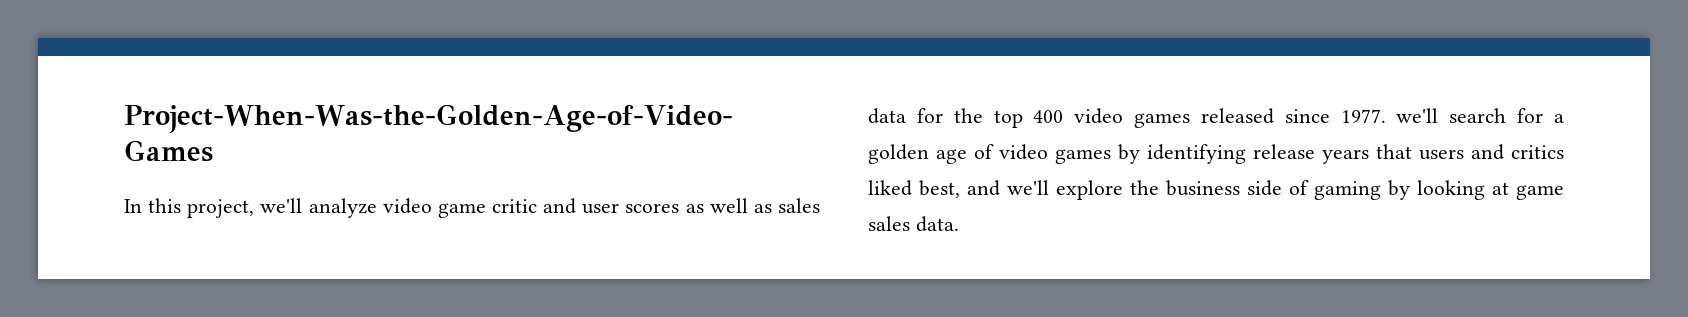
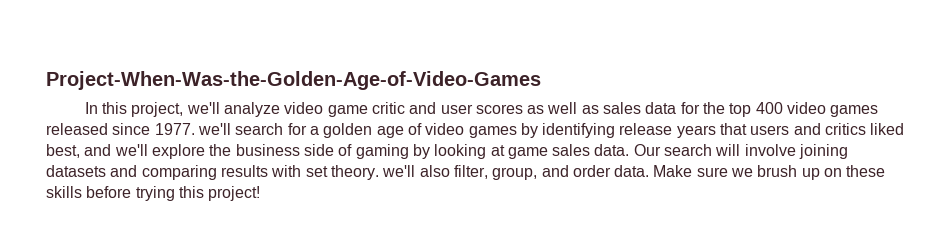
(959, 224) none -> [633,144,849,159] [46,165,886,180] [46,186,261,201] Our search will involve joining datasets and comparing results with set theory. we'll also filter, group, and order data. Make sure we brush up on these skills before trying this project!

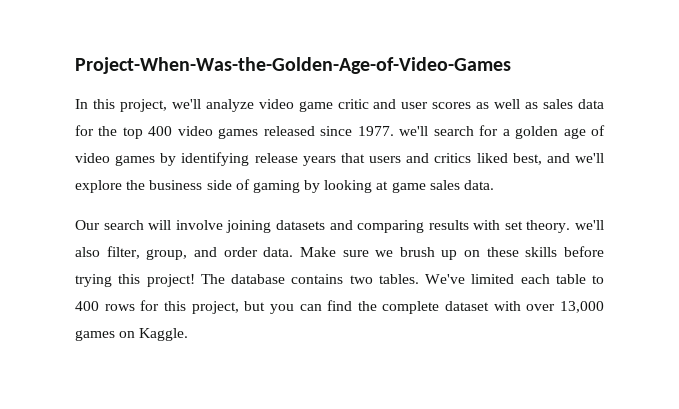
(630, 150) none -> (495, 185) //
(261, 193) none -> [200,274,604,284] [75,300,605,314] [75,328,189,341] The database contains two tables. We've limited each table to 400 rows for this project, but you can find the complete dataset with over 13,000 games on Kaggle.

